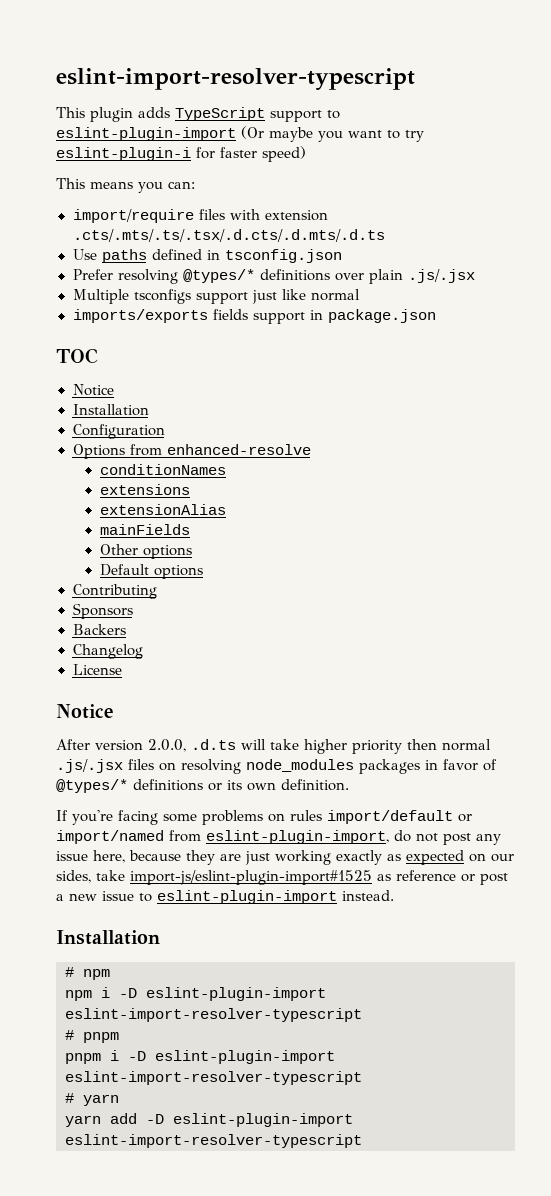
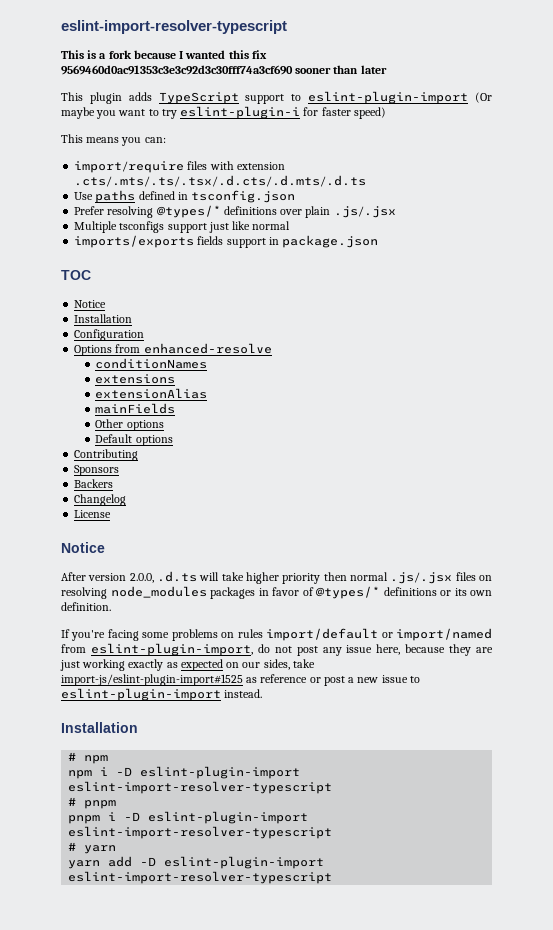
[56,68,415,90] eslint-import-resolver-typescript -> [61,20,287,34] [61,50,267,59] [61,65,387,75] eslint-import-resolver-typescript // This is a fork because I wanted this fix 9569460d0ac91353c3e3c92d3c30fff74a3cf690 sooner than later

